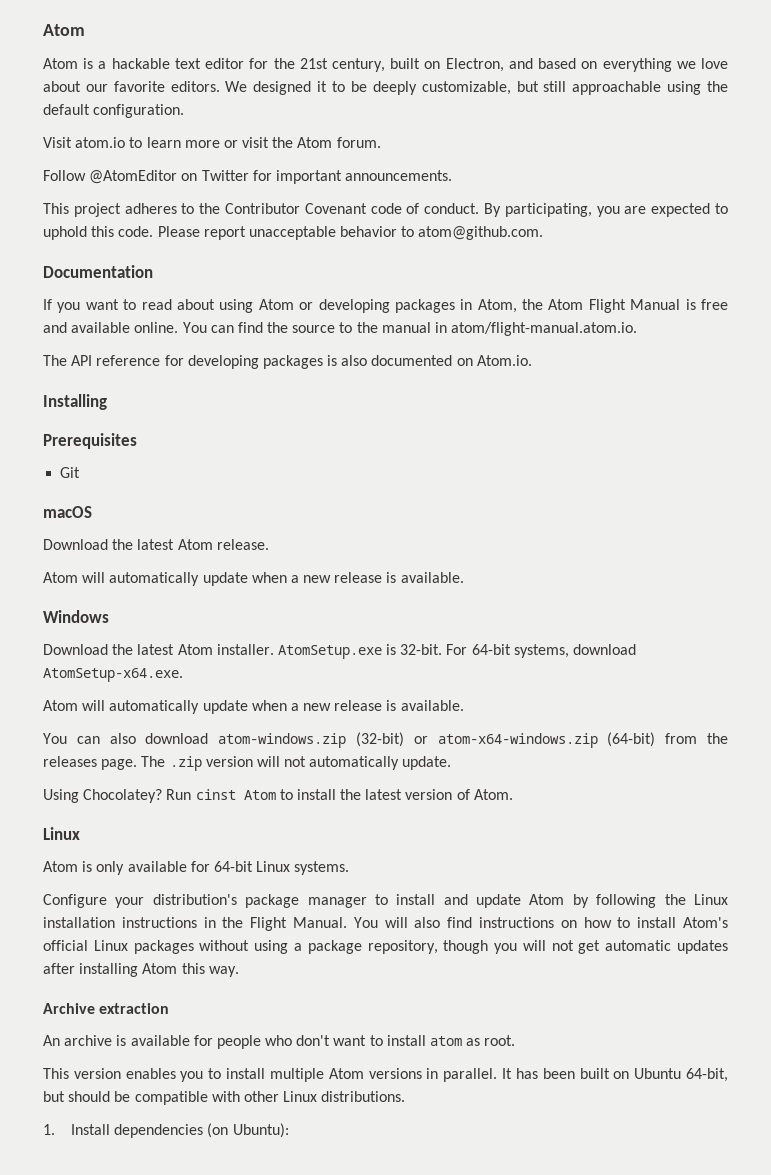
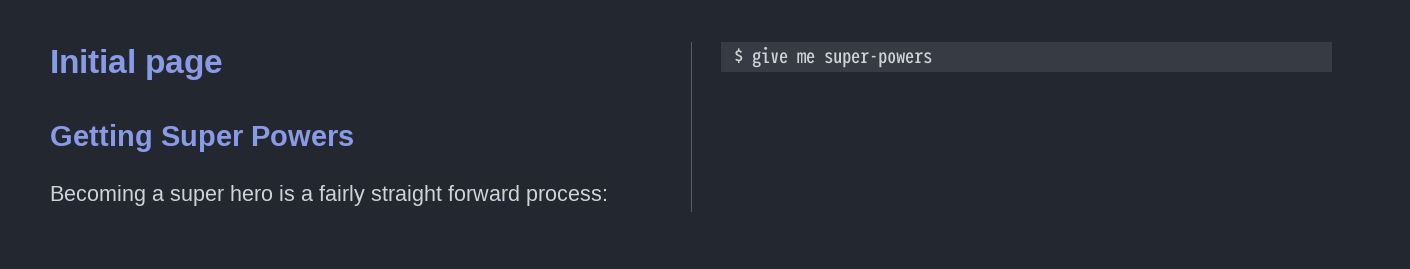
[43,24,85,36] [43,58,728,72] [43,81,729,95] [43,104,185,118] [43,137,381,148] [43,170,453,184] [43,203,728,217] [43,226,544,240] [43,265,153,278] [43,299,729,313] [43,322,638,336] [43,355,532,369] [43,394,107,410] [43,433,137,449] [60,467,81,478] [43,506,92,518] [43,539,269,550] [43,572,464,586] [43,610,109,623] [43,644,637,659] [43,668,183,682] [43,700,464,714] [43,732,728,748] [43,756,452,771] [43,789,513,803] [43,827,80,840] [43,861,350,875] [43,894,728,908] [43,917,728,931] [43,940,729,954] [43,963,239,977] [43,1003,170,1014] [43,1035,516,1049] [43,1068,728,1082] [43,1091,406,1105] [43,1123,289,1138] Atom // Atom is a hackable text editor for the 21st century, built on Electron, and based on everything we love about our favorite editors. We designed it to be deeply customizable, but still approachable using the default configuration. // Visit atom.io to learn more or visit the Atom forum. // Follow @AtomEditor on Twitter for important announcements. // This project adheres to the Contributor Covenant code of conduct. By participating, you are expected to uphold this code. Please report unacceptable behavior to atom@github.com. // Documentation // If you want to read about using Atom or developing packages in Atom, the Atom Flight Manual is free and available online. You can find the source to the manual in atom/flight-manual.atom.io. // The API reference for developing packages is also documented on Atom.io. // Installing // Prerequisites // Git // macOS // Download the latest Atom release. // Atom will automatically update when a new release is available. // Windows // Download the latest Atom installer. AtomSetup.exe is 32-bit. For 64-bit systems, download AtomSetup-x64.exe. // Atom will automatically update when a new release is available. // You can also download atom-windows.zip (32-bit) or atom-x64-windows.zip (64-bit) from the releases page. The .zip version will not automatically update. // Using Chocolatey? Run cinst Atom to install the latest version of Atom. // Linux // Atom is only available for 64-bit Linux systems. // Configure your distribution's package manager to install and update Atom by following the Linux installation instructions in the Flight Manual. You will also find instructions on how to install Atom's official Linux packages without using a package repository, though you will not get automatic updates after installing Atom this way. // Archive extraction // An archive is available for people who don't want to install atom as root. // This version enables you to install multiple Atom versions in parallel. It has been built on Ubuntu 64-bit, but should be compatible with other Linux distributions. // 1. Install dependencies (on Ubuntu): -> [50,49,224,80] [50,124,354,152] [50,185,608,206] [733,46,932,68] Initial page // Getting Super Powers // Becoming a super hero is a fairly straight forward process: // $ give me super-powers

